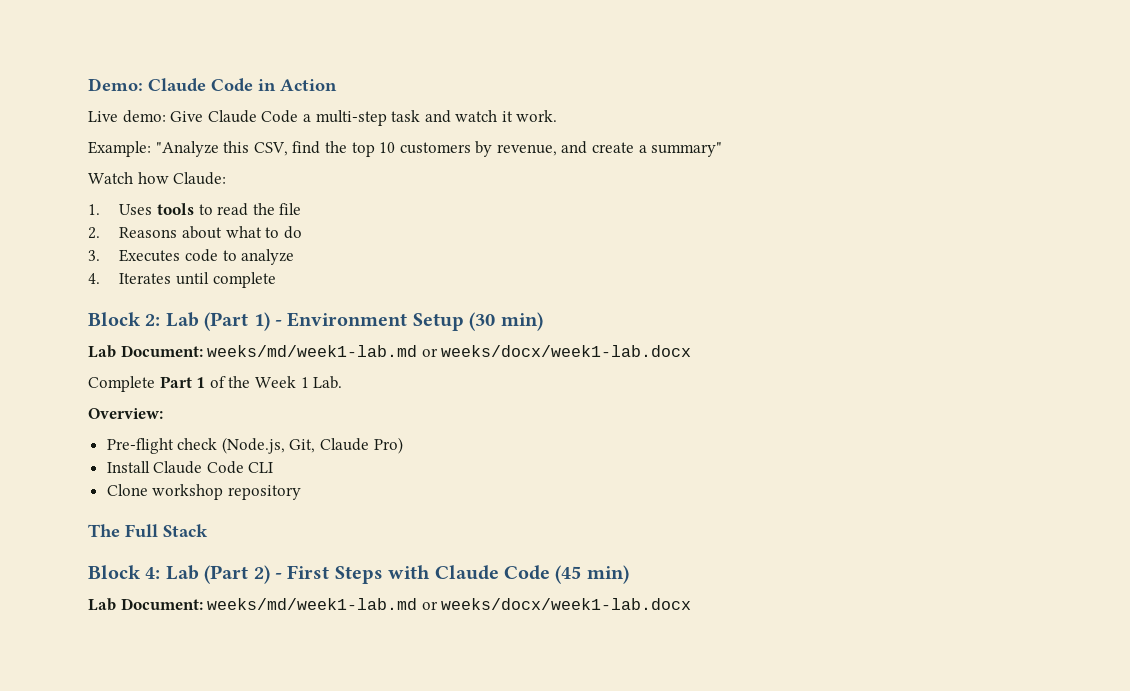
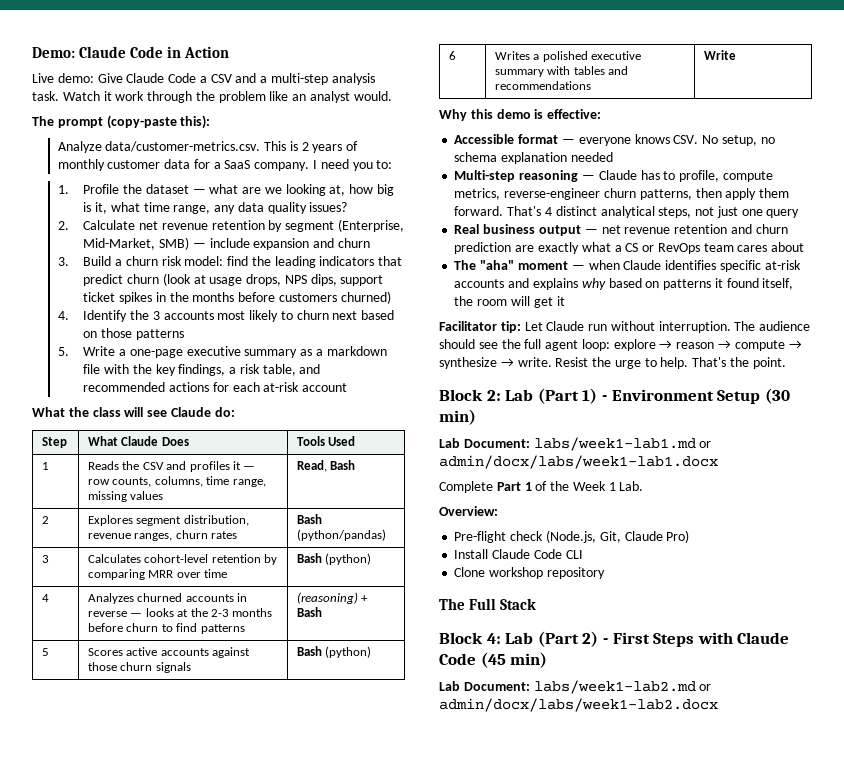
[315,110,558,126] [88,141,723,157] [88,172,227,185] [88,203,302,216] [88,226,302,239] [88,249,295,265] [88,272,276,288] multi-step task and watch it work. // Example: "Analyze this CSV, find the top 10 customers by revenue, and create a summary" // Watch how Claude: // 1. Uses tools to read the file // 2. Reasons about what to do // 3. Executes code to analyze // 4. Iterates until complete -> [210,73,375,85] [32,91,392,103] [32,115,211,129] [57,141,359,153] [57,159,393,171] [57,184,394,196] [83,202,348,214] [57,219,404,232] [83,237,370,250] [57,256,403,268] [83,273,384,286] [83,291,391,304] [57,310,395,322] [83,328,184,340] [57,346,387,358] [83,364,321,376] [83,382,348,392] [32,407,235,417] [42,437,68,448] [88,436,189,446] [297,436,356,446] [42,462,50,470] [88,461,256,472] [88,476,266,487] [88,491,164,502] [297,460,356,472] [42,516,50,524] [88,515,249,526] [88,530,238,541] [297,514,323,524] [297,529,387,541] [42,555,50,563] [88,554,278,565] [88,569,228,580] [297,553,372,565] [42,594,50,602] [88,593,248,604] [88,608,273,617] [88,623,245,634] [297,592,369,604] [297,607,323,617] [42,648,50,656] [88,647,251,658] [88,662,191,673] [297,646,372,658] [449,51,457,60] [495,51,642,62] [495,66,629,77] [495,81,592,90] [704,50,737,60] [439,109,602,121] [454,134,775,146] [454,152,613,164] [454,170,773,182] [454,188,790,200] [454,206,800,218] [454,224,788,236] [454,242,805,254] [454,260,801,272] [454,278,794,290] [454,296,565,308] [439,321,811,333] [439,339,802,351] [439,357,786,369] CSV and a multi-step analysis task. Watch it work through the problem like an analyst would. // The prompt (copy-paste this): // Analyze data/customer-metrics.csv. This is 2 years of monthly customer data for a SaaS company. I need you to: // 1. Profile the dataset — what are we looking at, how big is it, what time range, any data quality issues? // 2. Calculate net revenue retention by segment (Enterprise, Mid-Market, SMB) — include expansion and churn // 3. Build a churn risk model: find the leading indicators that predict churn (look at usage drops, NPS dips, support ticket spikes in the months before customers churned) // 4. Identify the 3 accounts most likely to churn next based on those patterns // 5. Write a one-page executive summary as a markdown file with the key findings, a risk table, and recommended actions for each at-risk account // What the class will see Claude do: // Step | What Claude Does | Tools Used // 1 | Reads the CSV and profiles it — row counts, columns, time range, missing values | Read, Bash // 2 | Explores segment distribution, revenue ranges, churn rates | Bash (python/pandas) // 3 | Calculates cohort-level retention by comparing MRR over time | Bash (python) // 4 | Analyzes churned accounts in reverse — looks at the 2-3 months before churn to find patterns | (reasoning) + Bash // 5 | Scores active accounts against those churn signals | Bash (python) // 6 | Writes a polished executive summary with tables and recommendations | Write // Why this demo is effective: // Accessible format — everyone knows CSV. No setup, no schema explanation needed // Multi-step reasoning — Claude has to profile, compute metrics, reverse-engineer churn patterns, then apply them forward. That's 4 distinct analytical steps, not just one query // Real business output — net revenue retention and churn prediction are exactly what a CS or RevOps team cares about // The "aha" moment — when Claude identifies specific at-risk accounts and explains why based on patterns it found itself, the room will get it // Facilitator tip: Let Claude run without interruption. The audience should see the full agent loop: explore → reason → compute → synthesize → write. Resist the urge to help. That's the point.
[207,345,692,357] weeks/md/week1-lab.md or weeks/docx/week1-lab.docx -> [533,437,712,451] [439,455,718,469] labs/week1-lab1.md or admin/docx/labs/week1-lab1.docx
[207,598,692,610] weeks/md/week1-lab.md or weeks/docx/week1-lab.docx -> [533,680,712,694] [439,698,718,712] labs/week1-lab2.md or admin/docx/labs/week1-lab2.docx

